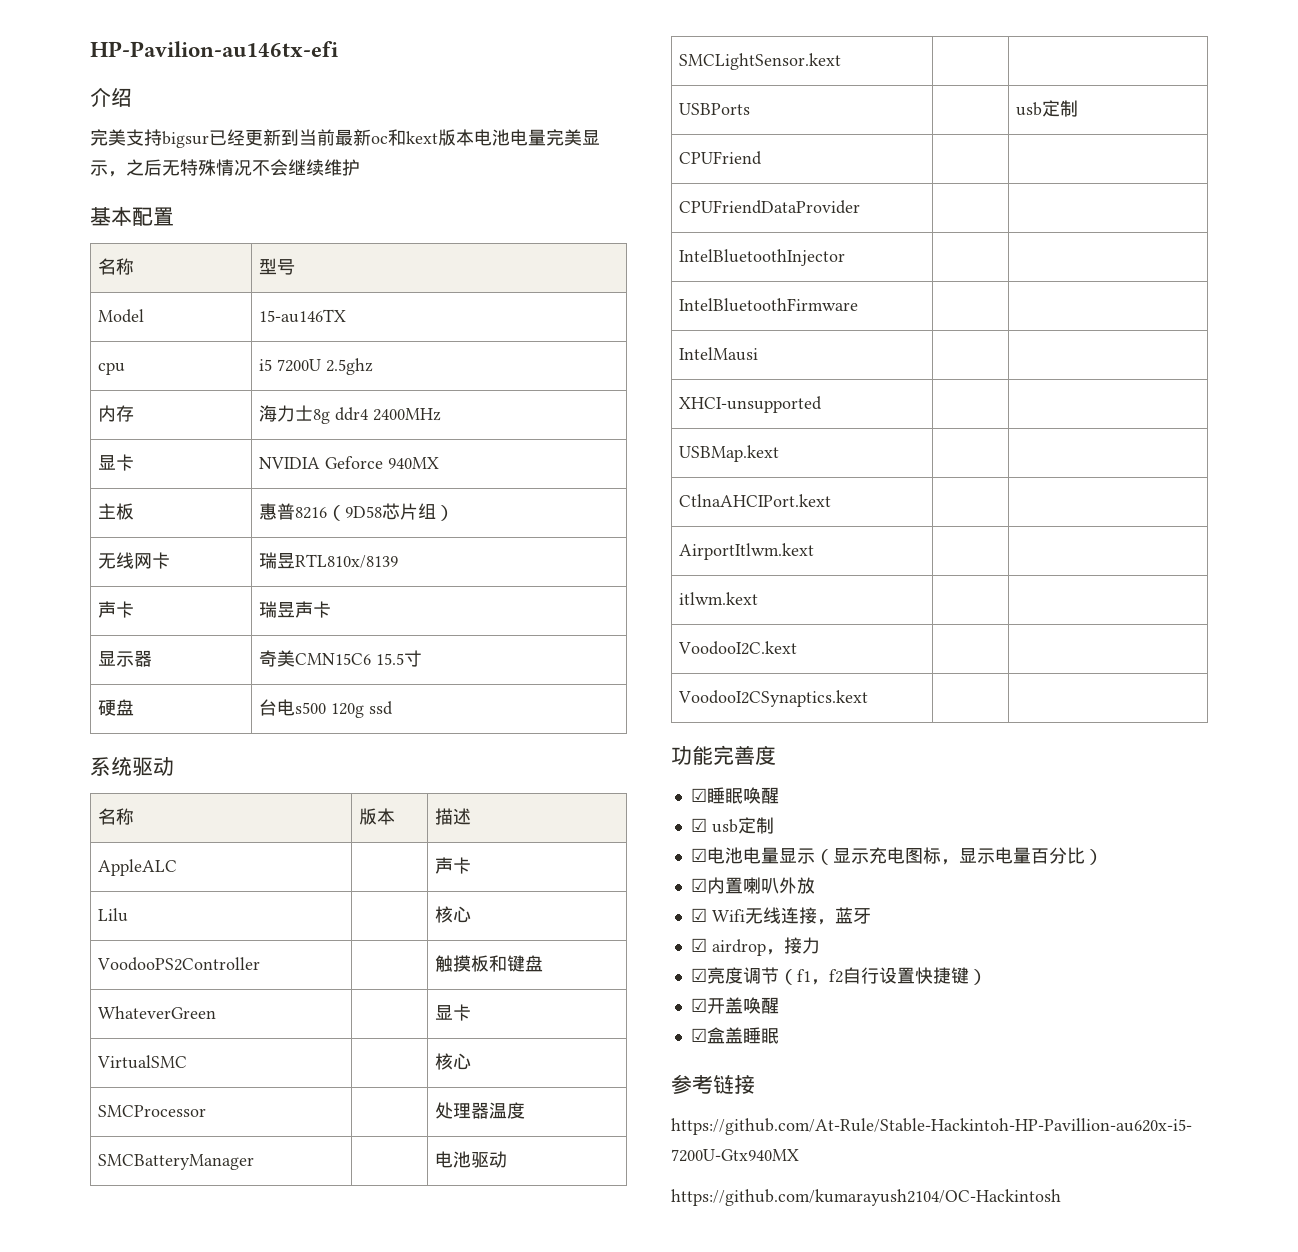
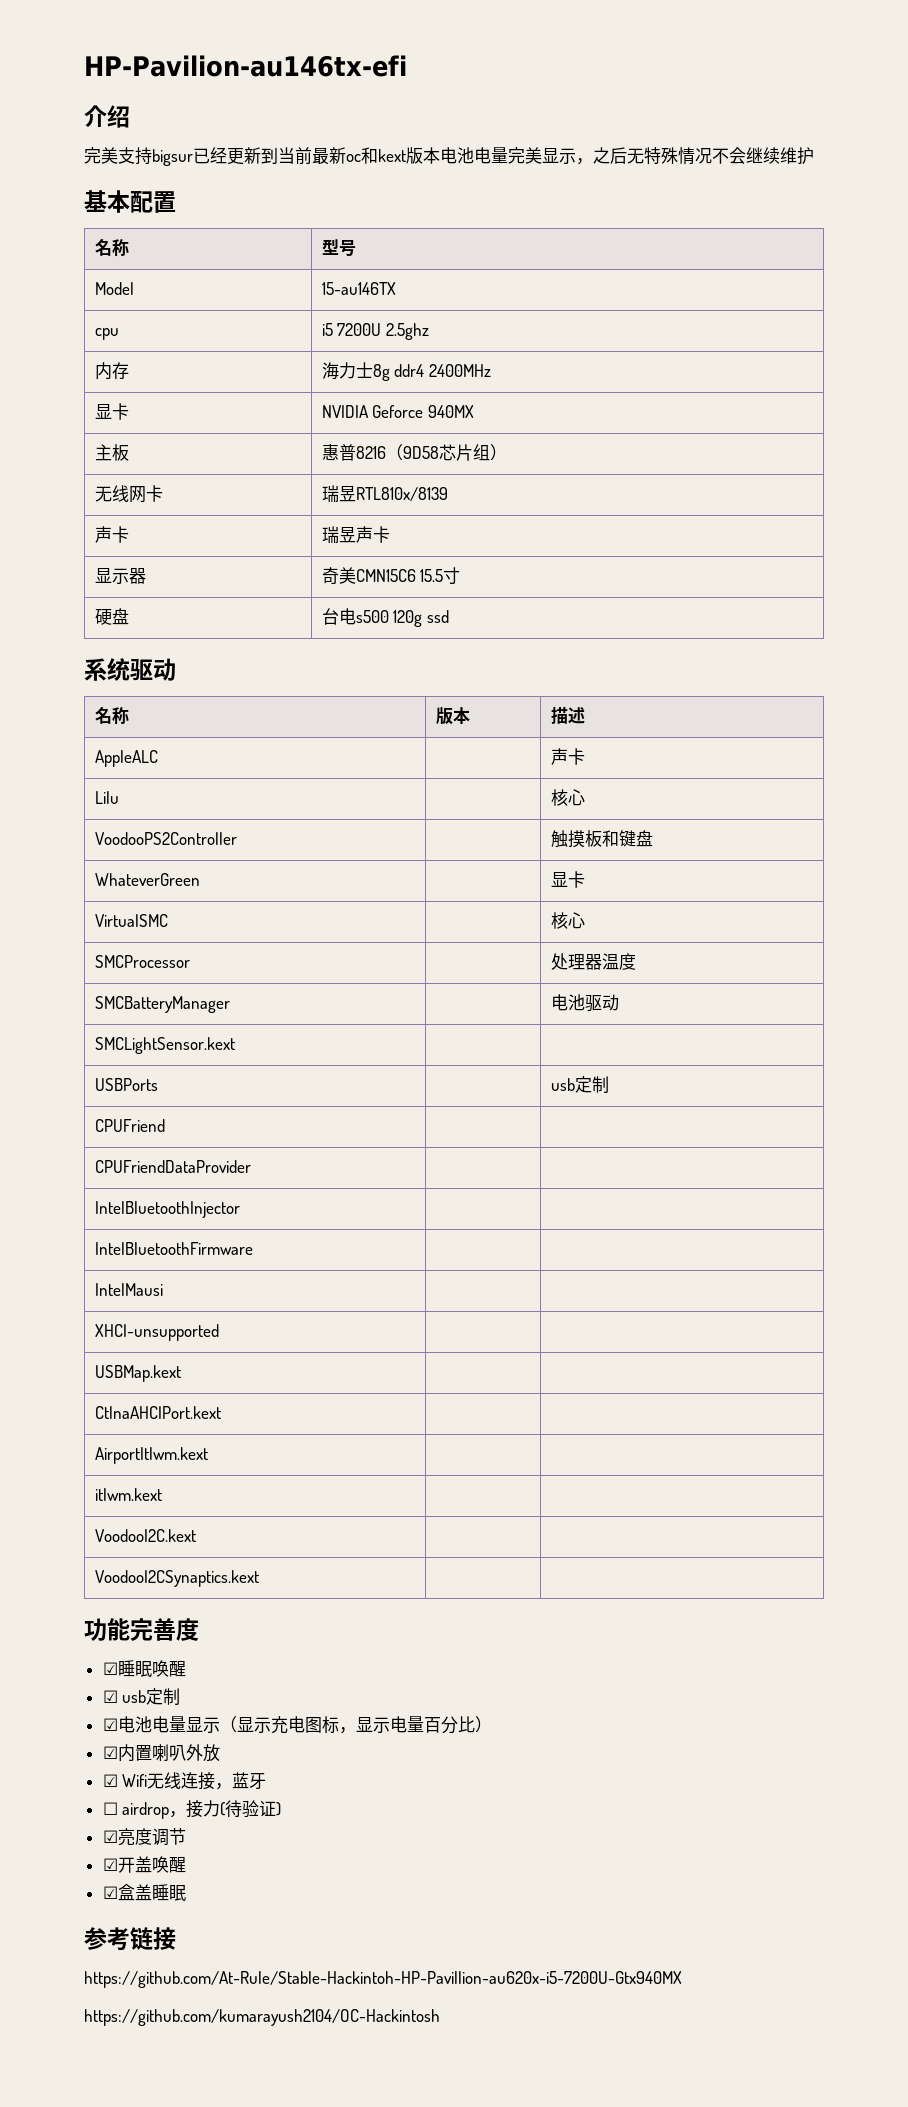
[690,938,707,952] ☑ -> [102,1802,118,1815] ☐
(820, 945) none -> [220,1800,282,1818] (待验证)
[778,967,987,985] （f1，f2自行设置快捷键） -> (186, 1836) none

